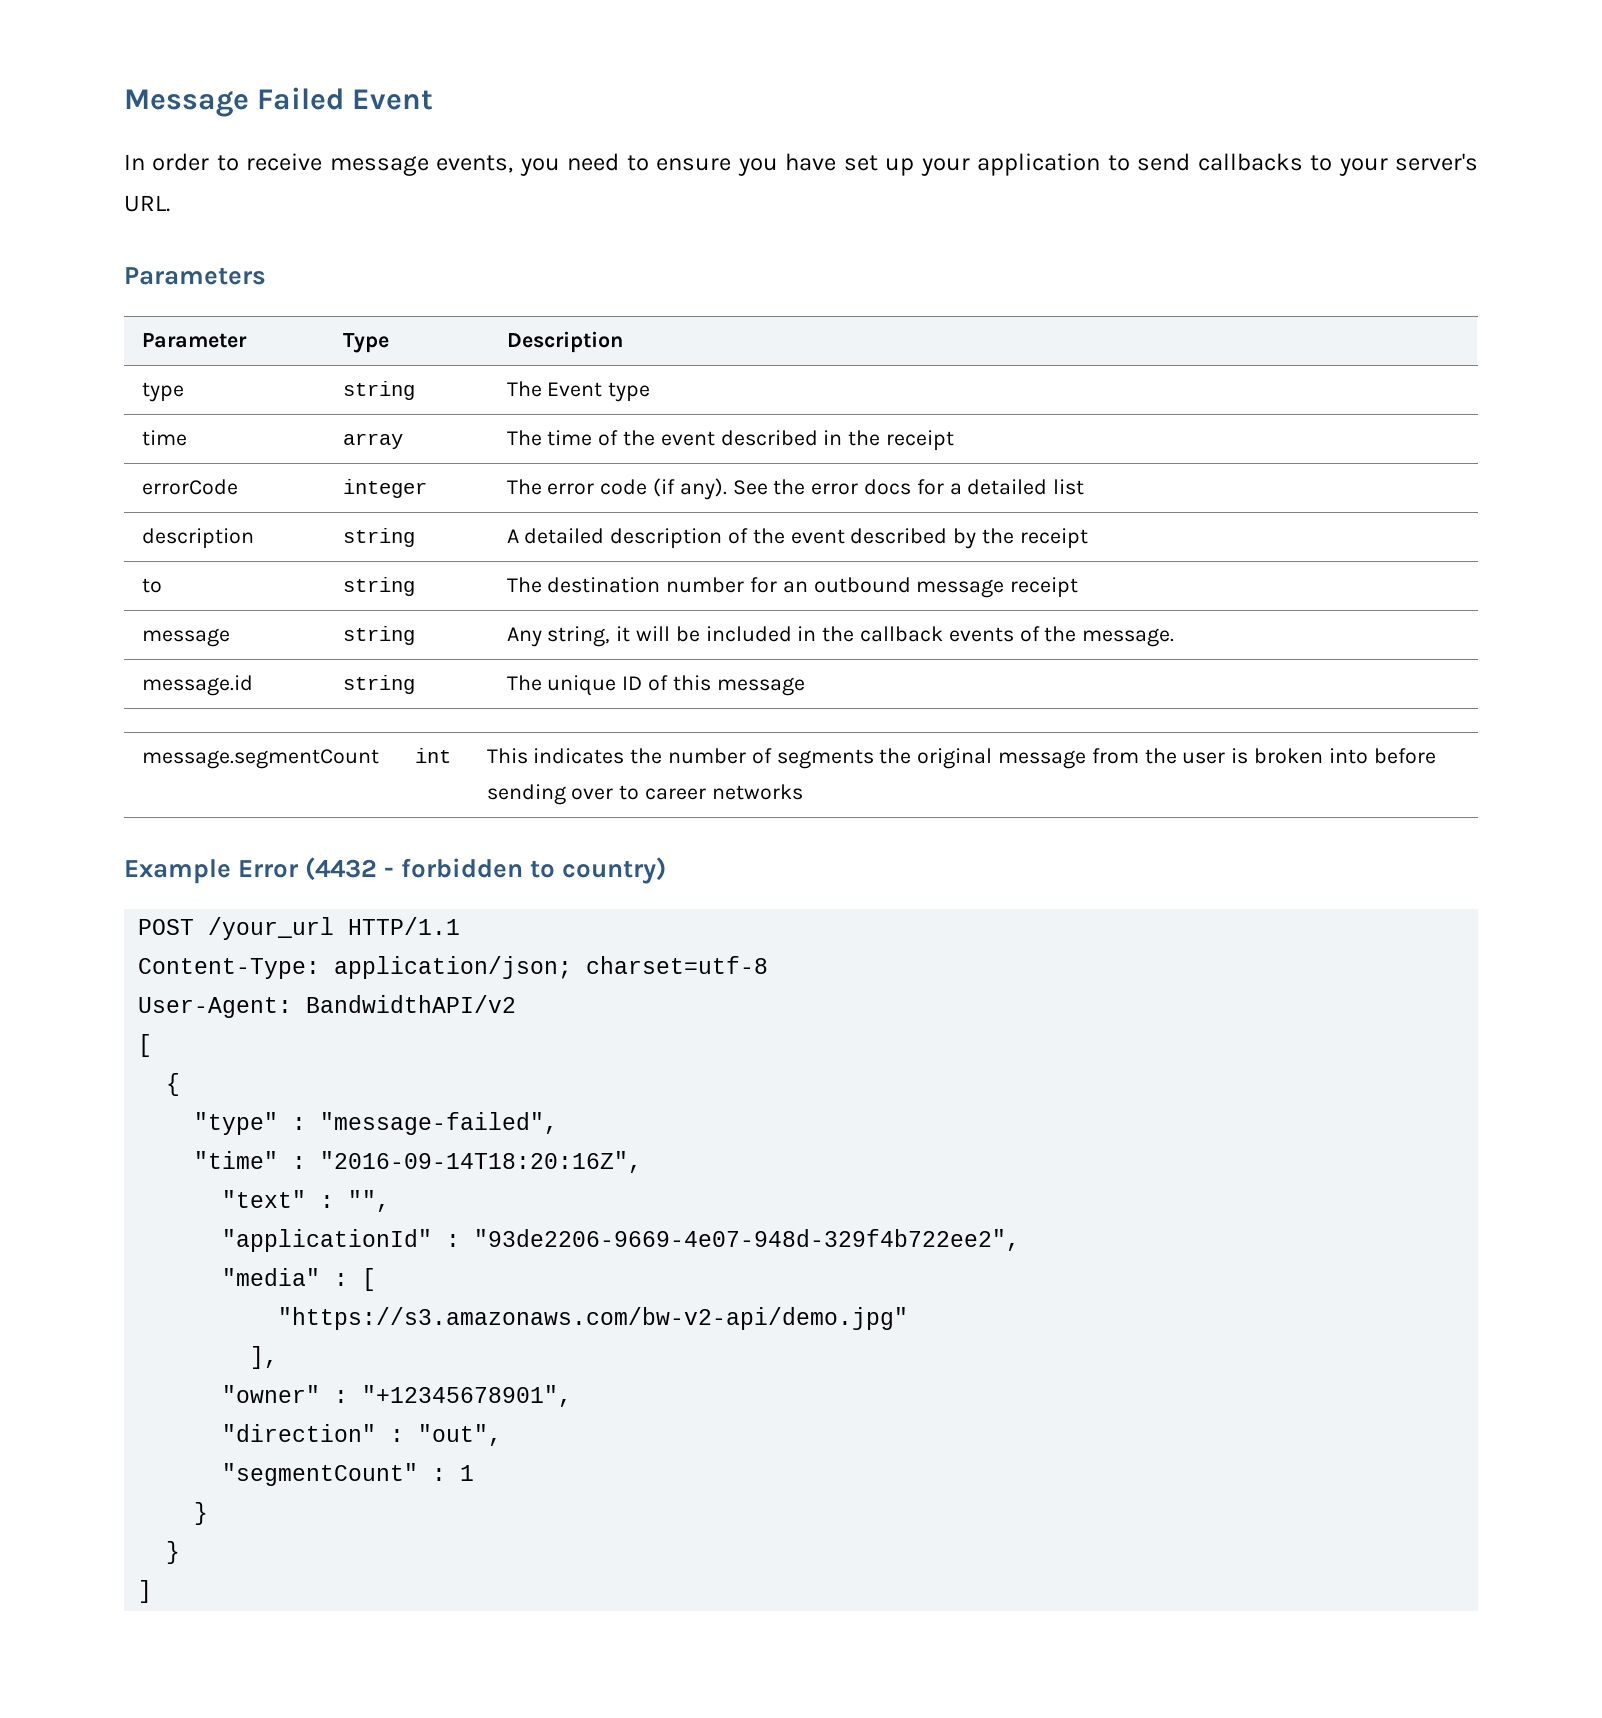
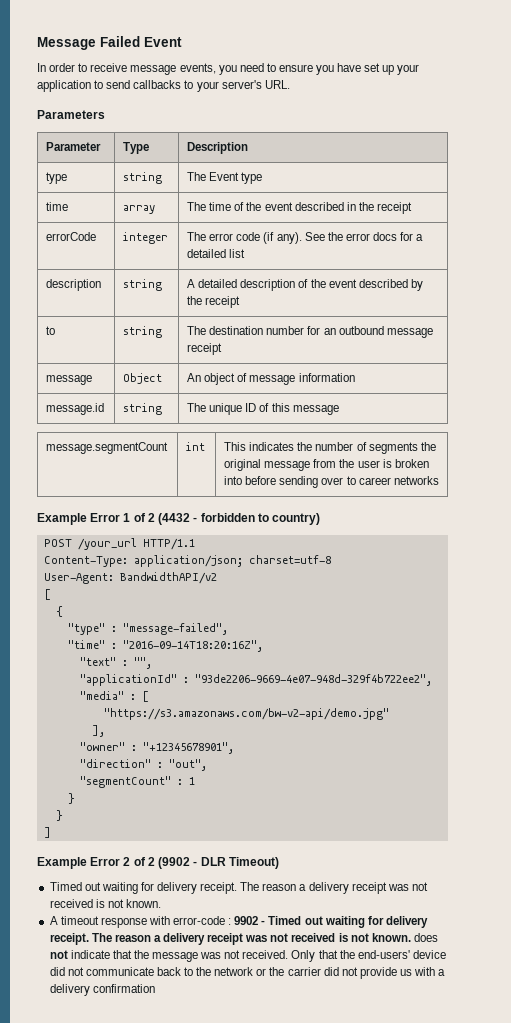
[342,626,415,645] [506,626,1175,647] string | Any string, it will be included in the callback events of the message. -> [123,373,163,384] [187,373,355,385] Object | An object of message information
(300, 869) none -> [123,513,155,522] 1 of 2
(153, 1591) none -> [37,857,279,869] [49,882,428,894] [49,899,161,908] [49,916,428,928] [49,933,438,945] [49,950,446,962] [49,967,446,979] [49,984,155,996] // Example Error 2 of 2 (9902 - DLR Timeout) // Timed out waiting for delivery receipt. The reason a delivery receipt was not received is not known. // A timeout response with error-code : 9902 - Timed out waiting for delivery receipt. The reason a delivery receipt was not received is not known. does not indicate that the message was not received. Only that the end-users' device did not communicate back to the network or the carrier did not provide us with a delivery confirmation

